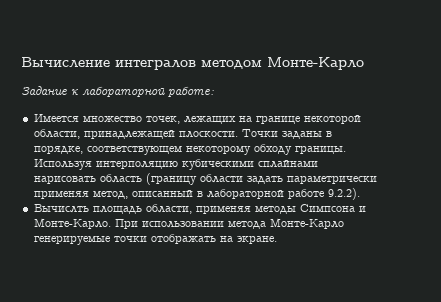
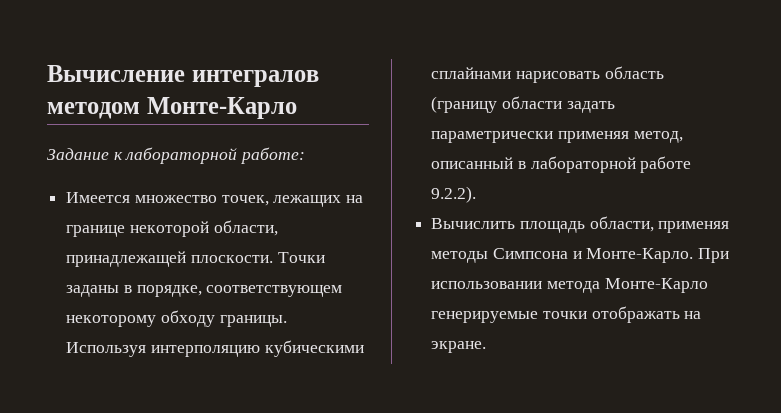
[33,204,89,213] Вычислть -> [431,218,516,229] Вычислить

